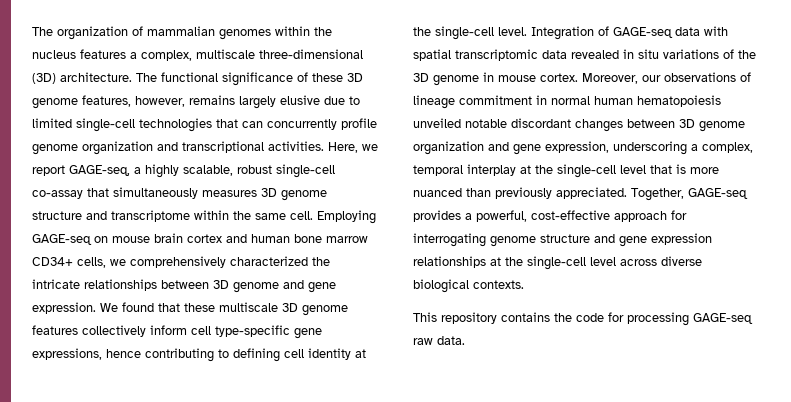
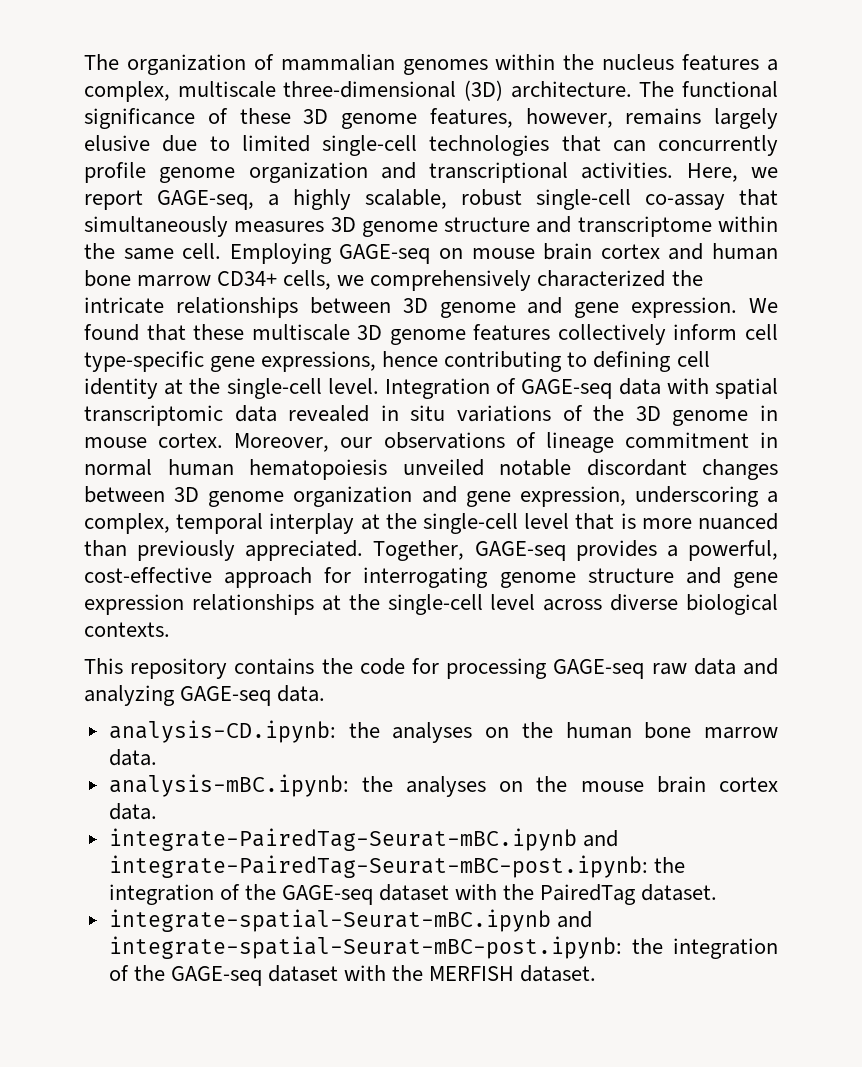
[437,336,465,345] data. -> [693,658,778,675] [84,685,326,706] [108,720,778,743] [108,749,157,766] [108,774,779,797] [108,803,157,820] [108,828,618,851] [108,855,685,878] [108,884,718,905] [108,909,592,932] [108,936,778,959] [108,965,597,986] data and analyzing GAGE-seq data. // analysis-CD.ipynb: the analyses on the human bone marrow data. // analysis-mBC.ipynb: the analyses on the mouse brain cortex data. // integrate-PairedTag-Seurat-mBC.ipynb and integrate-PairedTag-Seurat-mBC-post.ipynb: the integration of the GAGE-seq dataset with the PairedTag dataset. // integrate-spatial-Seurat-mBC.ipynb and integrate-spatial-Seurat-mBC-post.ipynb: the integration of the GAGE-seq dataset with the MERFISH dataset.

